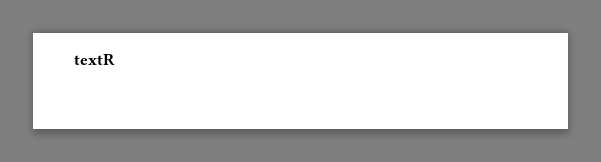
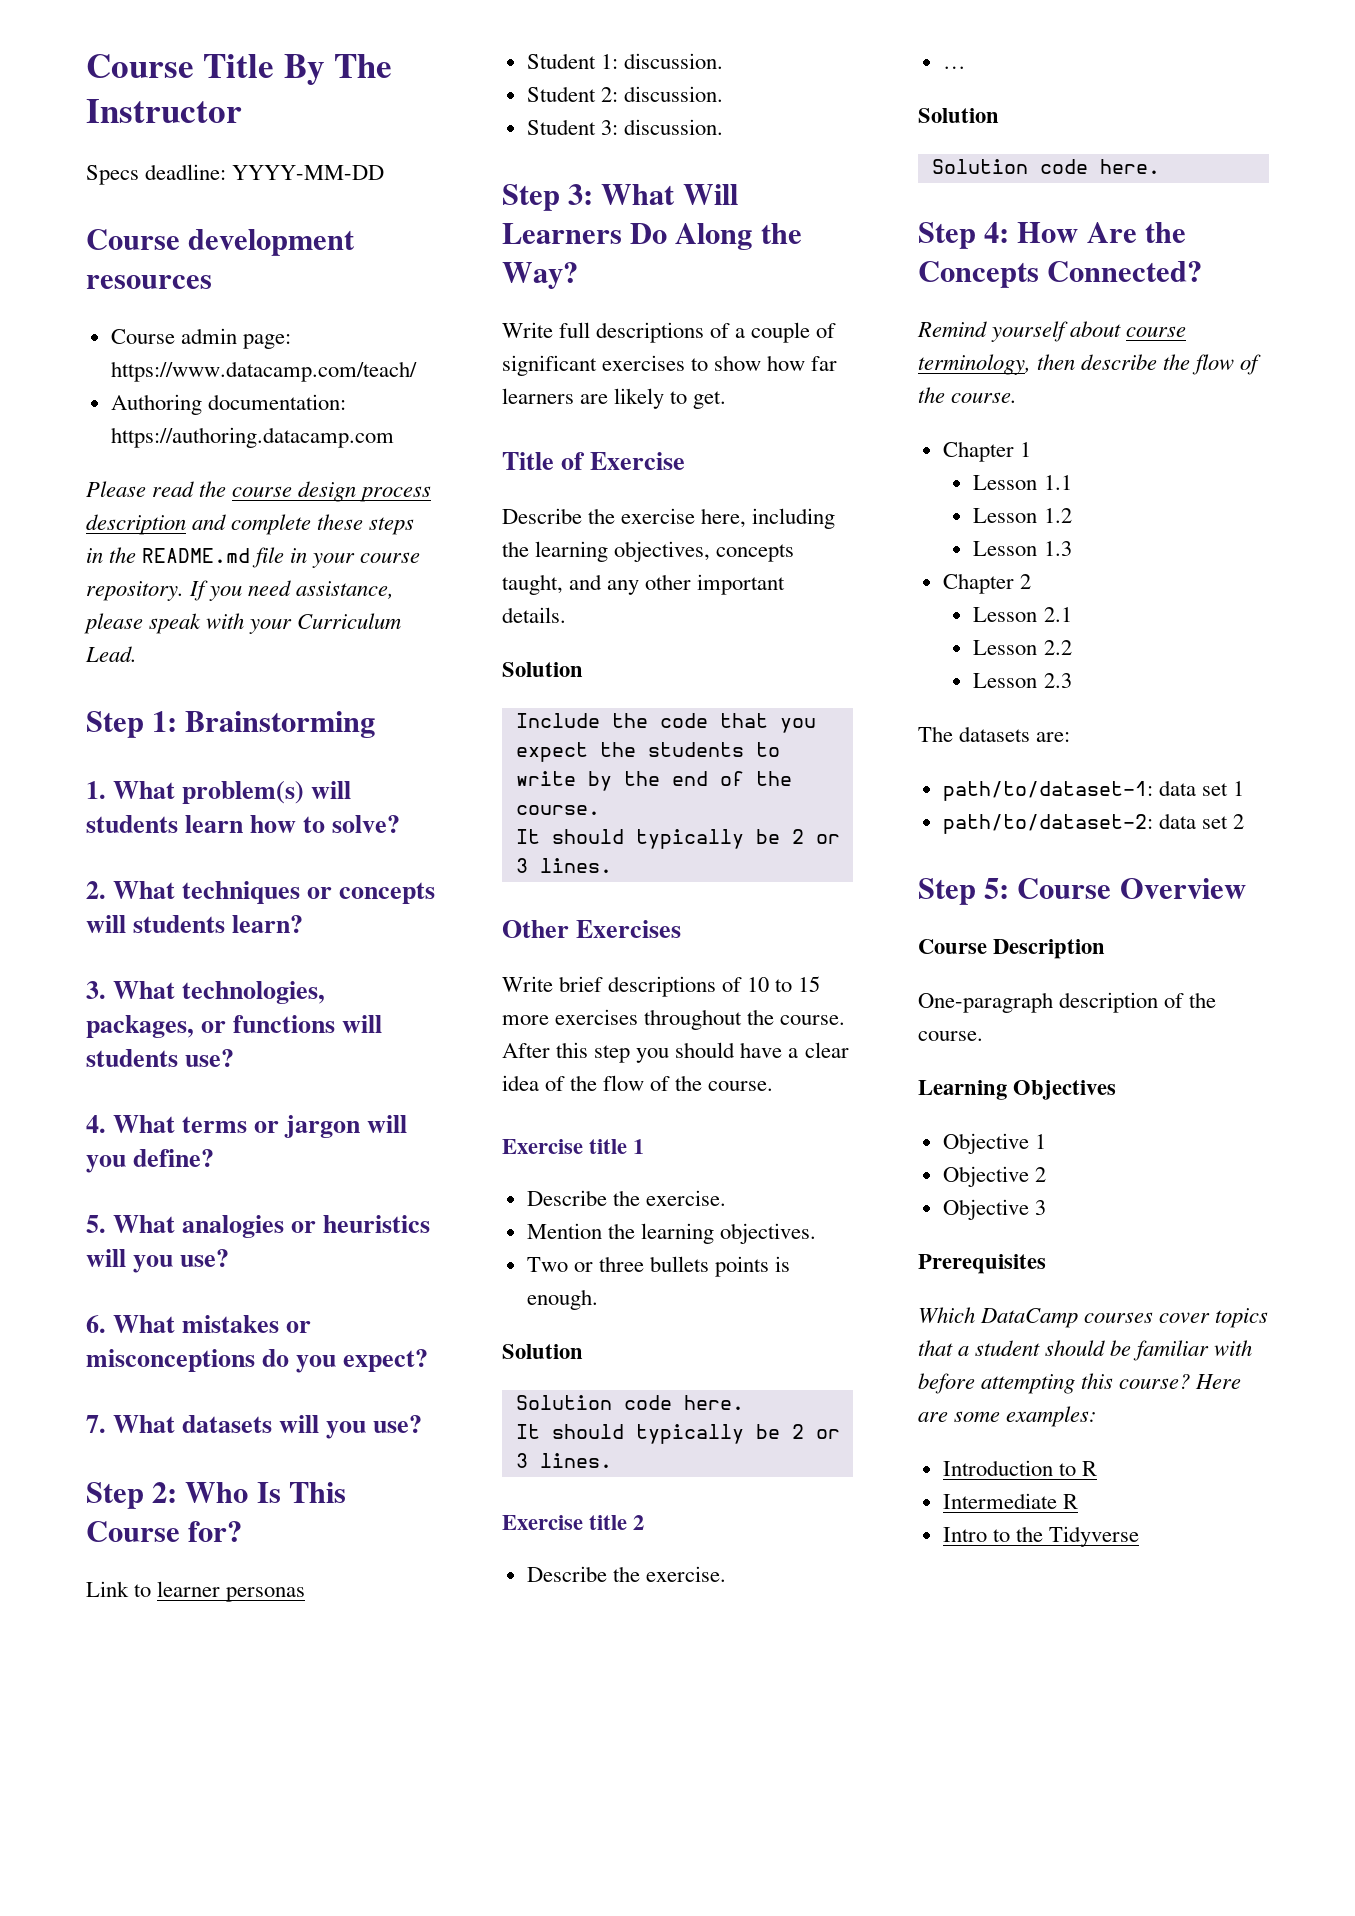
[74,53,115,66] textR -> [86,54,393,85] [86,99,242,123] [86,164,385,185] [86,229,356,256] [86,275,212,289] [110,328,291,349] [110,361,417,382] [110,394,346,415] [110,427,394,448] [86,481,432,502] [86,514,415,535] [86,547,421,568] [86,580,395,601] [84,613,402,634] [85,646,137,662] [86,711,376,738] [86,781,352,804] [86,815,401,833] [86,881,436,904] [86,915,304,933] [86,981,326,1004] [86,1015,383,1038] [86,1049,235,1067] [86,1115,408,1138] [86,1149,215,1173] [86,1215,431,1238] [86,1249,230,1273] [86,1315,312,1333] [86,1349,429,1373] [86,1415,423,1439] [86,1482,346,1509] [86,1521,243,1542] [86,1581,306,1602] [526,53,723,69] [526,86,723,102] [526,119,723,135] [502,184,738,211] [502,223,802,250] [502,262,578,289] [502,322,837,343] [502,355,838,376] [502,388,727,409] [502,452,686,470] [502,508,836,529] [502,541,795,562] [502,574,786,595] [502,607,566,623] [502,662,583,677] [515,713,816,733] [515,742,780,762] [515,771,792,791] [515,805,600,815] [515,829,840,849] [515,858,612,873] [502,920,682,938] [502,976,821,997] [502,1009,846,1030] [502,1042,849,1063] [502,1075,774,1091] [502,1139,645,1154] [526,1190,726,1206] [526,1223,816,1244] [526,1256,791,1277] [526,1289,598,1310] [502,1344,583,1359] [515,1395,744,1410] [515,1424,840,1444] [515,1453,612,1468] [502,1515,645,1530] [526,1566,726,1582] [942,66,966,69] [918,108,999,123] [931,159,1160,174] [918,222,1186,249] [918,261,1203,288] [917,321,1187,342] [918,354,1262,375] [918,387,1018,403] [942,441,1031,462] [973,475,1072,490] [973,508,1072,523] [973,541,1072,556] [942,573,1031,594] [973,607,1072,622] [973,640,1072,655] [973,673,1072,688] [918,726,1071,742] [942,780,1244,801] [942,813,1244,834] [918,878,1246,905] [918,939,1106,959] [918,992,1217,1013] [918,1031,983,1041] [918,1080,1117,1100] [942,1133,1046,1154] [942,1166,1046,1187] [942,1199,1046,1220] [918,1254,1046,1274] [918,1307,1269,1328] [918,1340,1253,1361] [918,1373,1242,1394] [918,1406,1098,1427] [942,1460,1097,1476] [942,1493,1078,1509] [942,1526,1139,1547] Course Title By The Instructor // Specs deadline: YYYY-MM-DD // Course development resources // Course admin page: https://www.datacamp.com/teach/ // Authoring documentation: https://authoring.datacamp.com // Please read the course design process description and complete these steps in the README.md file in your course repository. If you need assistance, please speak with your Curriculum Lead. // Step 1: Brainstorming // 1. What problem(s) will students learn how to solve? // 2. What techniques or concepts will students learn? // 3. What technologies, packages, or functions will students use? // 4. What terms or jargon will you define? // 5. What analogies or heuristics will you use? // 6. What mistakes or misconceptions do you expect? // 7. What datasets will you use? // Step 2: Who Is This Course for? // Link to learner personas // Student 1: discussion. // Student 2: discussion. // Student 3: discussion. // Step 3: What Will Learners Do Along the Way? // Write full descriptions of a couple of significant exercises to show how far learners are likely to get. // Title of Exercise // Describe the exercise here, including the learning objectives, concepts taught, and any other important details. // Solution // Include the code that you expect the students to write by the end of the course. // It should typically be 2 or 3 lines. // Other Exercises // Write brief descriptions of 10 to 15 more exercises throughout the course. After this step you should have a clear idea of the flow of the course. // Exercise title 1 // Describe the exercise. // Mention the learning objectives. // Two or three bullets points is enough. // Solution // Solution code here. // It should typically be 2 or 3 lines. // Exercise title 2 // Describe the exercise. // … // Solution // Solution code here. // Step 4: How Are the Concepts Connected? // Remind yourself about course terminology, then describe the flow of the course. // Chapter 1 // Lesson 1.1 // Lesson 1.2 // Lesson 1.3 // Chapter 2 // Lesson 2.1 // Lesson 2.2 // Lesson 2.3 // The datasets are: // path/to/dataset-1: data set 1 // path/to/dataset-2: data set 2 // Step 5: Course Overview // Course Description // One-paragraph description of the course. // Learning Objectives // Objective 1 // Objective 2 // Objective 3 // Prerequisites // Which DataCamp courses cover topics that a student should be familiar with before attempting this course? Here are some examples: // Introduction to R // Intermediate R // Intro to the Tidyverse

